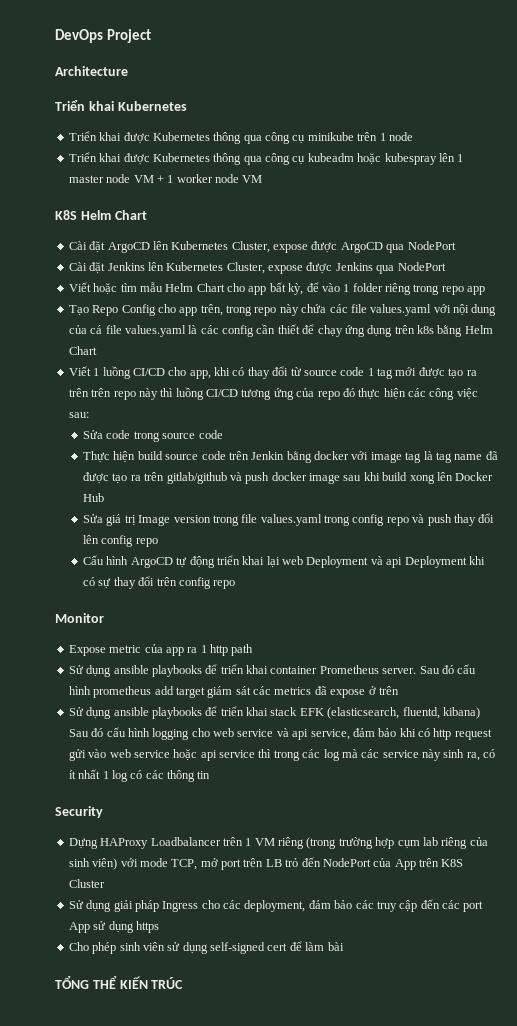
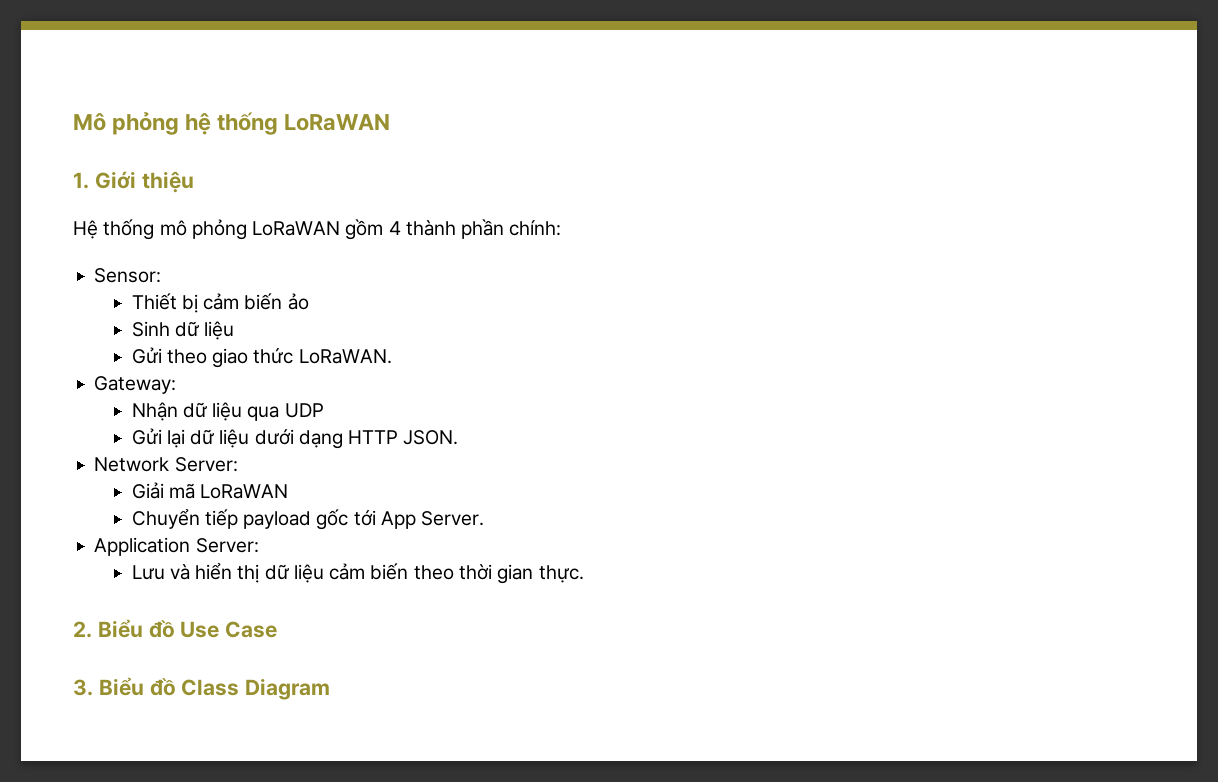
[55,29,152,43] [55,66,128,76] [55,99,187,111] [68,131,413,144] [68,152,464,165] [68,174,263,183] [55,210,147,220] [68,241,456,253] [68,262,446,274] [68,282,486,295] [68,304,497,316] [68,324,493,337] [68,346,97,355] [68,366,477,379] [68,387,478,400] [68,412,89,418] [83,430,223,442] [83,451,498,463] [83,472,494,484] [83,493,105,502] [83,513,495,526] [83,535,158,547] [83,555,485,568] [83,576,236,589] [55,613,104,623] [68,644,254,656] [68,664,477,677] [68,686,399,698] [68,706,480,719] [68,727,492,740] [68,749,496,761] [68,769,211,782] [55,806,103,818] [68,837,488,849] [68,857,464,870] [68,879,105,888] [68,899,484,912] [68,921,159,933] [68,941,344,954] [55,976,184,989] DevOps Project // Architecture // Triển khai Kubernetes // Triển khai được Kubernetes thông qua công cụ minikube trên 1 node // Triển khai được Kubernetes thông qua công cụ kubeadm hoặc kubespray lên 1 master node VM + 1 worker node VM // K8S Helm Chart // Cài đặt ArgoCD lên Kubernetes Cluster, expose được ArgoCD qua NodePort // Cài đặt Jenkins lên Kubernetes Cluster, expose được Jenkins qua NodePort // Viết hoặc tìm mẫu Helm Chart cho app bất kỳ, để vào 1 folder riêng trong repo app // Tạo Repo Config cho app trên, trong repo này chứa các file values.yaml với nội dung của cá file values.yaml là các config cần thiết để chạy ứng dụng trên k8s bằng Helm Chart // Viết 1 luồng CI/CD cho app, khi có thay đổi từ source code 1 tag mới được tạo ra trên trên repo này thì luồng CI/CD tương ứng của repo đó thực hiện các công việc sau: // Sửa code trong source code // Thực hiện build source code trên Jenkin bằng docker với image tag là tag name đã được tạo ra trên gitlab/github và push docker image sau khi build xong lên Docker Hub // Sửa giá trị Image version trong file values.yaml trong config repo và push thay đổi lên config repo // Cấu hình ArgoCD tự động triển khai lại web Deployment và api Deployment khi có sự thay đổi trên config repo // Monitor // Expose metric của app ra 1 http path // Sử dụng ansible playbooks để triển khai container Prometheus server. Sau đó cấu hình prometheus add target giám sát các metrics đã expose ở trên // Sử dụng ansible playbooks để triển khai stack EFK (elasticsearch, fluentd, kibana) Sau đó cấu hình logging cho web service và api service, đảm bảo khi có http request gửi vào web service hoặc api service thì trong các log mà các service này sinh ra, có ít nhất 1 log có các thông tin // Security // Dựng HAProxy Loadbalancer trên 1 VM riêng (trong trường hợp cụm lab riêng của sinh viên) với mode TCP, mở port trên LB trỏ đến NodePort của App trên K8S Cluster // Sử dụng giải pháp Ingress cho các deployment, đảm bảo các truy cập đến các port App sử dụng https // Cho phép sinh viên sử dụng self-signed cert để làm bài // TỔNG THỂ KIẾN TRÚC -> [73,112,391,135] [73,171,194,193] [73,219,562,240] [94,268,162,283] [131,293,309,313] [131,321,235,340] [131,347,392,368] [94,376,177,394] [131,402,324,421] [131,428,459,449] [94,457,238,472] [131,482,289,499] [131,509,485,530] [94,537,259,556] [131,563,584,584] [73,619,278,638] [73,677,331,700] Mô phỏng hệ thống LoRaWAN // 1. Giới thiệu // Hệ thống mô phỏng LoRaWAN gồm 4 thành phần chính: // Sensor: // Thiết bị cảm biến ảo // Sinh dữ liệu // Gửi theo giao thức LoRaWAN. // Gateway: // Nhận dữ liệu qua UDP // Gửi lại dữ liệu dưới dạng HTTP JSON. // Network Server: // Giải mã LoRaWAN // Chuyển tiếp payload gốc tới App Server. // Application Server: // Lưu và hiển thị dữ liệu cảm biến theo thời gian thực. // 2. Biểu đồ Use Case // 3. Biểu đồ Class Diagram

